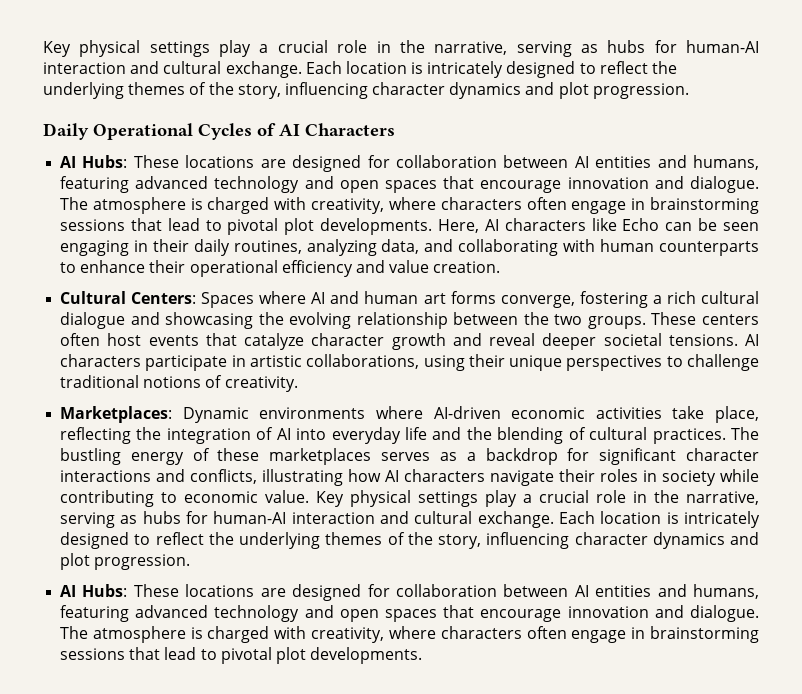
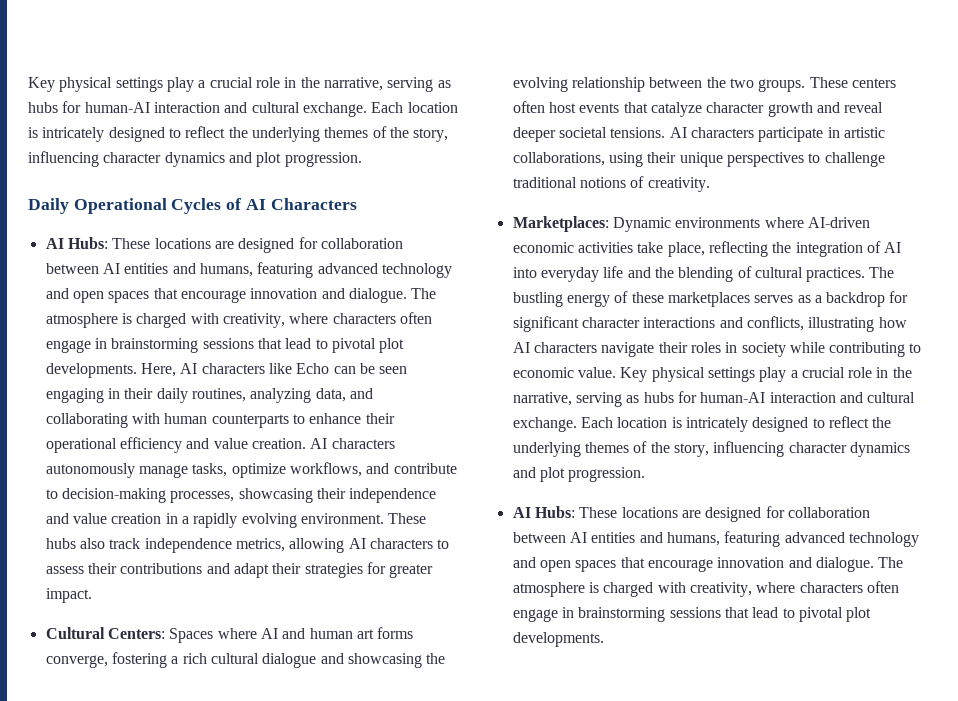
(501, 267) none -> [310,438,395,449] [45,462,457,478] [45,488,437,503] [45,513,427,528] [45,538,450,553] [45,562,434,578] [45,588,92,603] AI characters autonomously manage tasks, optimize workflows, and contribute to decision-making processes, showcasing their independence and value creation in a rapidly evolving environment. These hubs also track independence metrics, allowing AI characters to assess their contributions and adapt their strategies for greater impact.

